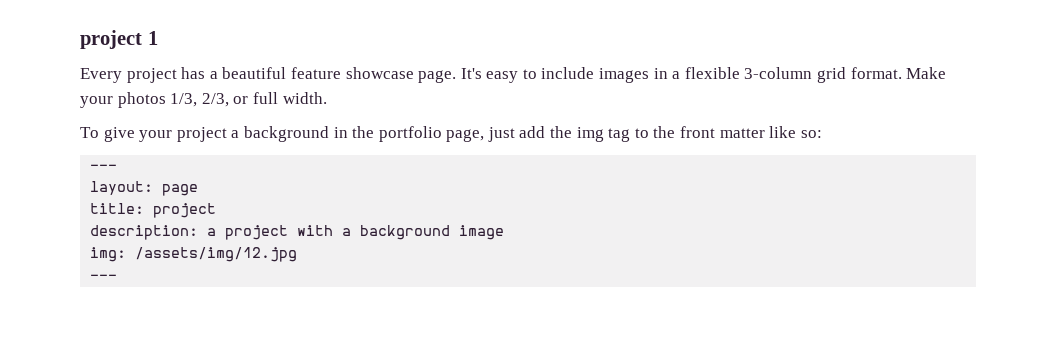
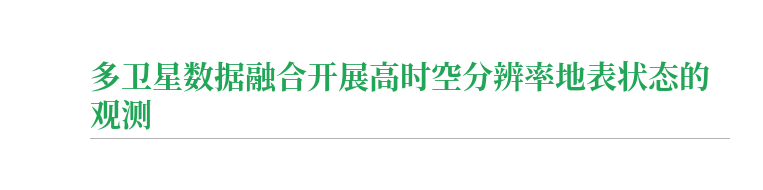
[80,30,158,49] [80,67,947,83] [80,92,327,108] [80,126,822,142] [90,164,118,170] [90,181,199,196] [90,203,217,218] [90,225,505,240] [90,247,298,262] [90,274,118,280] project 1 // Every project has a beautiful feature showcase page. It's easy to include images in a flexible 3-column grid format. Make your photos 1/3, 2/3, or full width. // To give your project a background in the portfolio page, just add the img tag to the front matter like so: // --- // layout: page // title: project // description: a project with a background image // img: /assets/img/12.jpg // --- -> [90,60,710,94] [90,99,152,130] 多卫星数据融合开展高时空分辨率地表状态的观测

